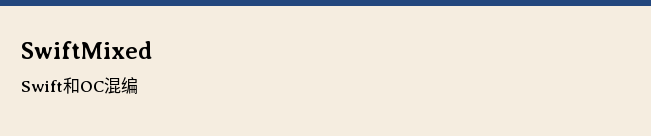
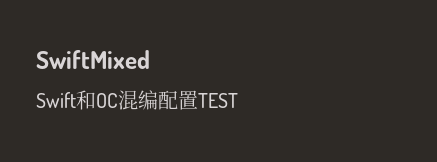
(138, 85) none -> [158,90,238,110] 配置TEST

